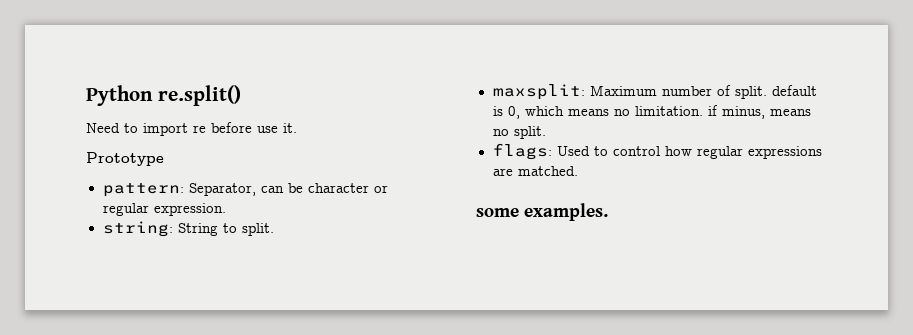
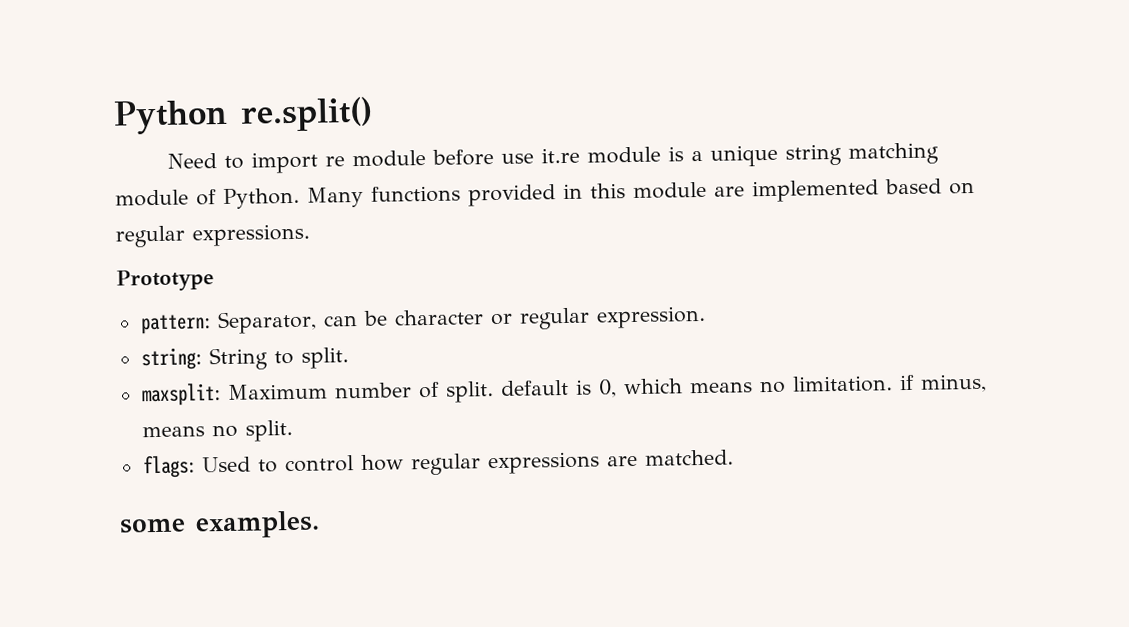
(206, 129) none -> [352,150,427,168] module
[283,123,297,133] it. -> [541,142,940,167] [115,178,975,209] [115,223,310,248] it.re module is a unique string matching module of Python. Many functions provided in this module are implemented based on regular expressions.

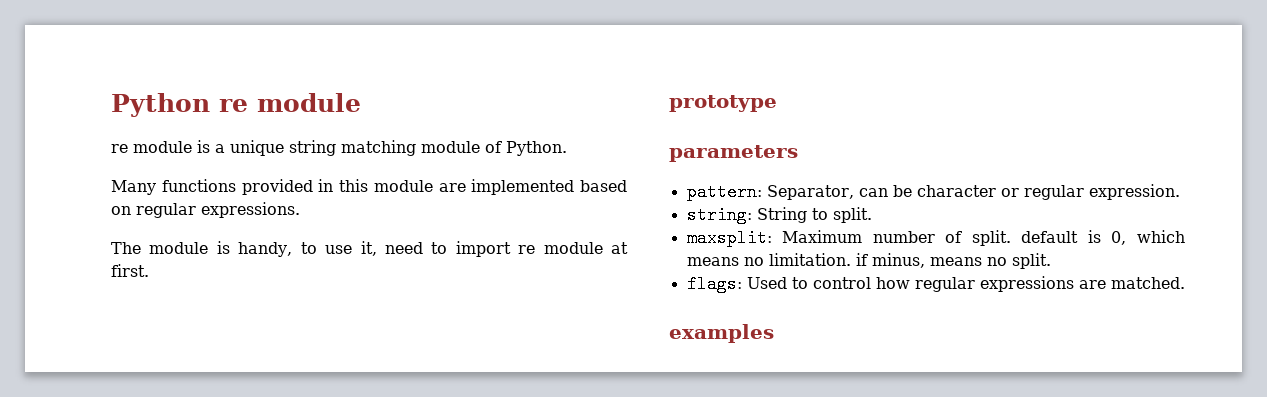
[240,96,373,133] [167,147,581,174] re.split() // Need to import re module before use it.re -> [219,93,361,112] [111,144,128,153] re module // re
(300, 198) none -> (567, 148) //
[116,269,214,292] Prototype -> [111,241,628,257] [111,264,149,277] [669,95,777,112] [669,145,798,162] The module is handy, to use it, need to import re module at first. // prototype // parameters
[119,510,320,539] some examples. -> [669,324,774,343] examples

